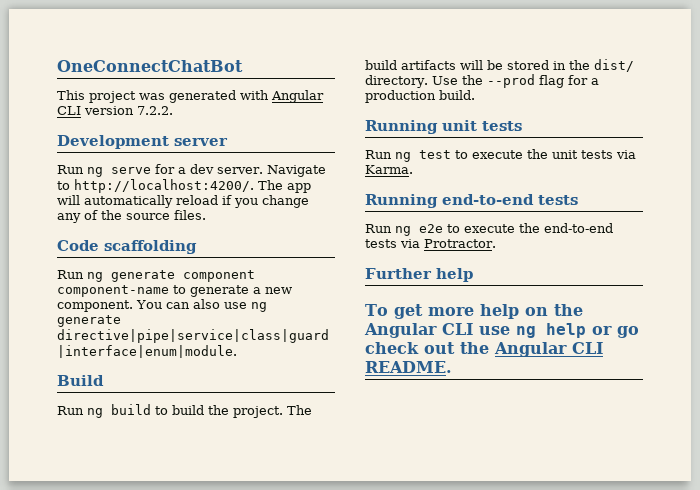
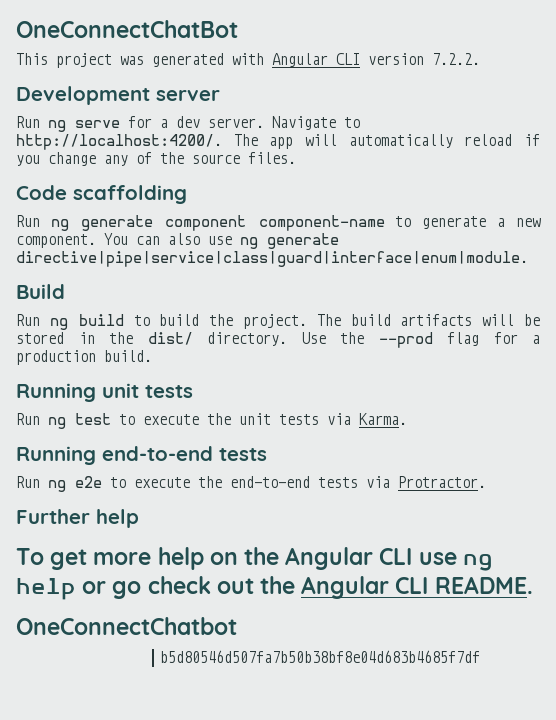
(452, 367) none -> [16,617,237,635] [160,650,481,663] // OneConnectChatbot // b5d80546d507fa7b50b38bf8e04d683b4685f7df

